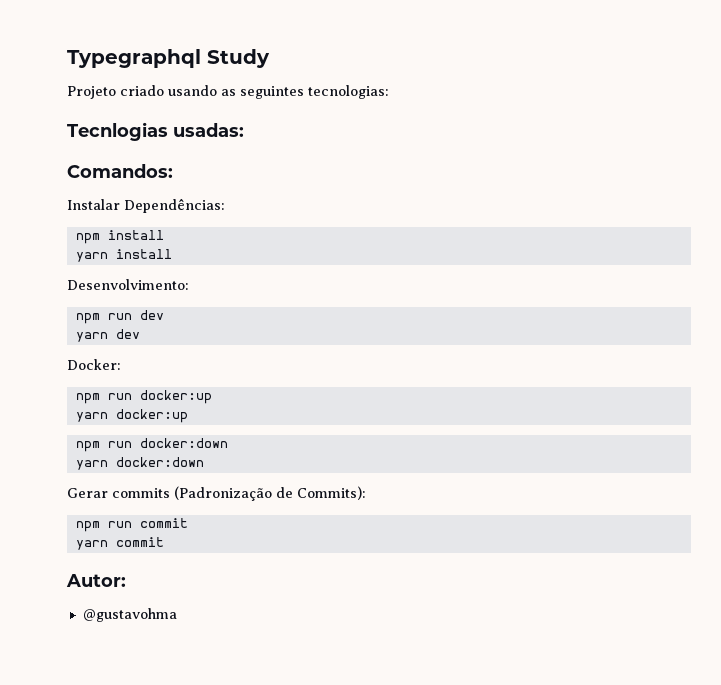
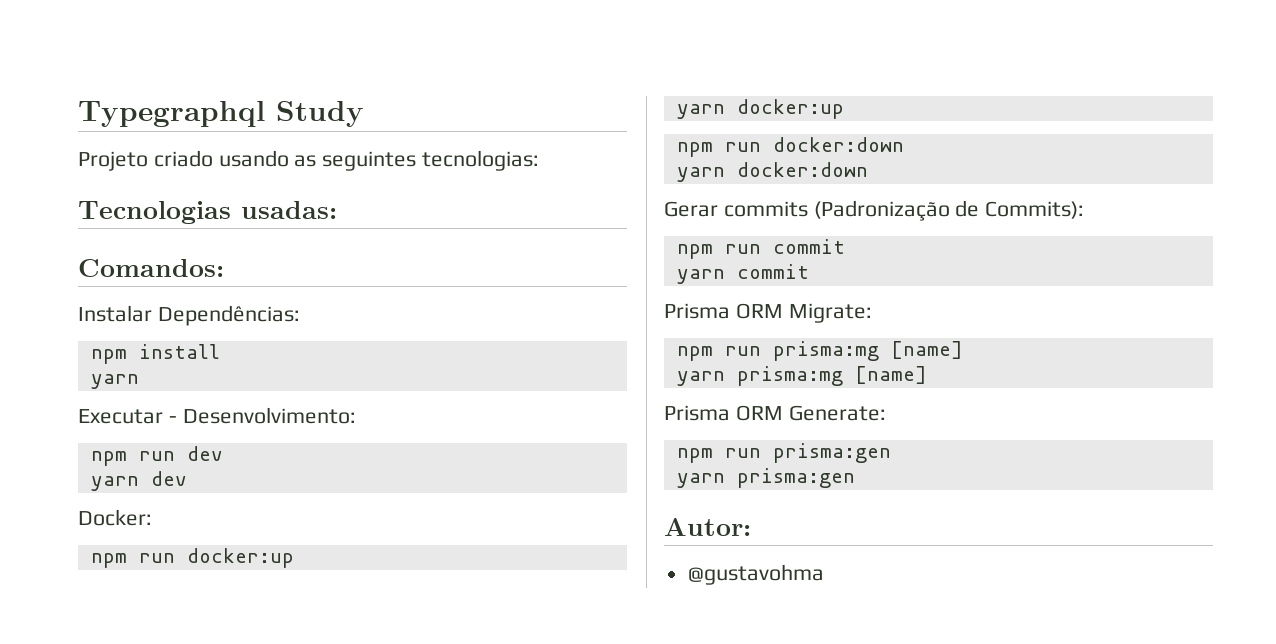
[67,122,168,141] Tecnlogias -> [78,201,231,224] Tecnologias
[115,249,172,259] install // -> [78,409,177,424] // Executar -
(164, 542) none -> [664,303,872,323] [676,341,963,361] [676,366,927,386] [664,405,886,421] [676,443,891,463] [676,468,855,488] // Prisma ORM Migrate: // npm run prisma:mg [name] // yarn prisma:mg [name] // Prisma ORM Generate: // npm run prisma:gen // yarn prisma:gen

